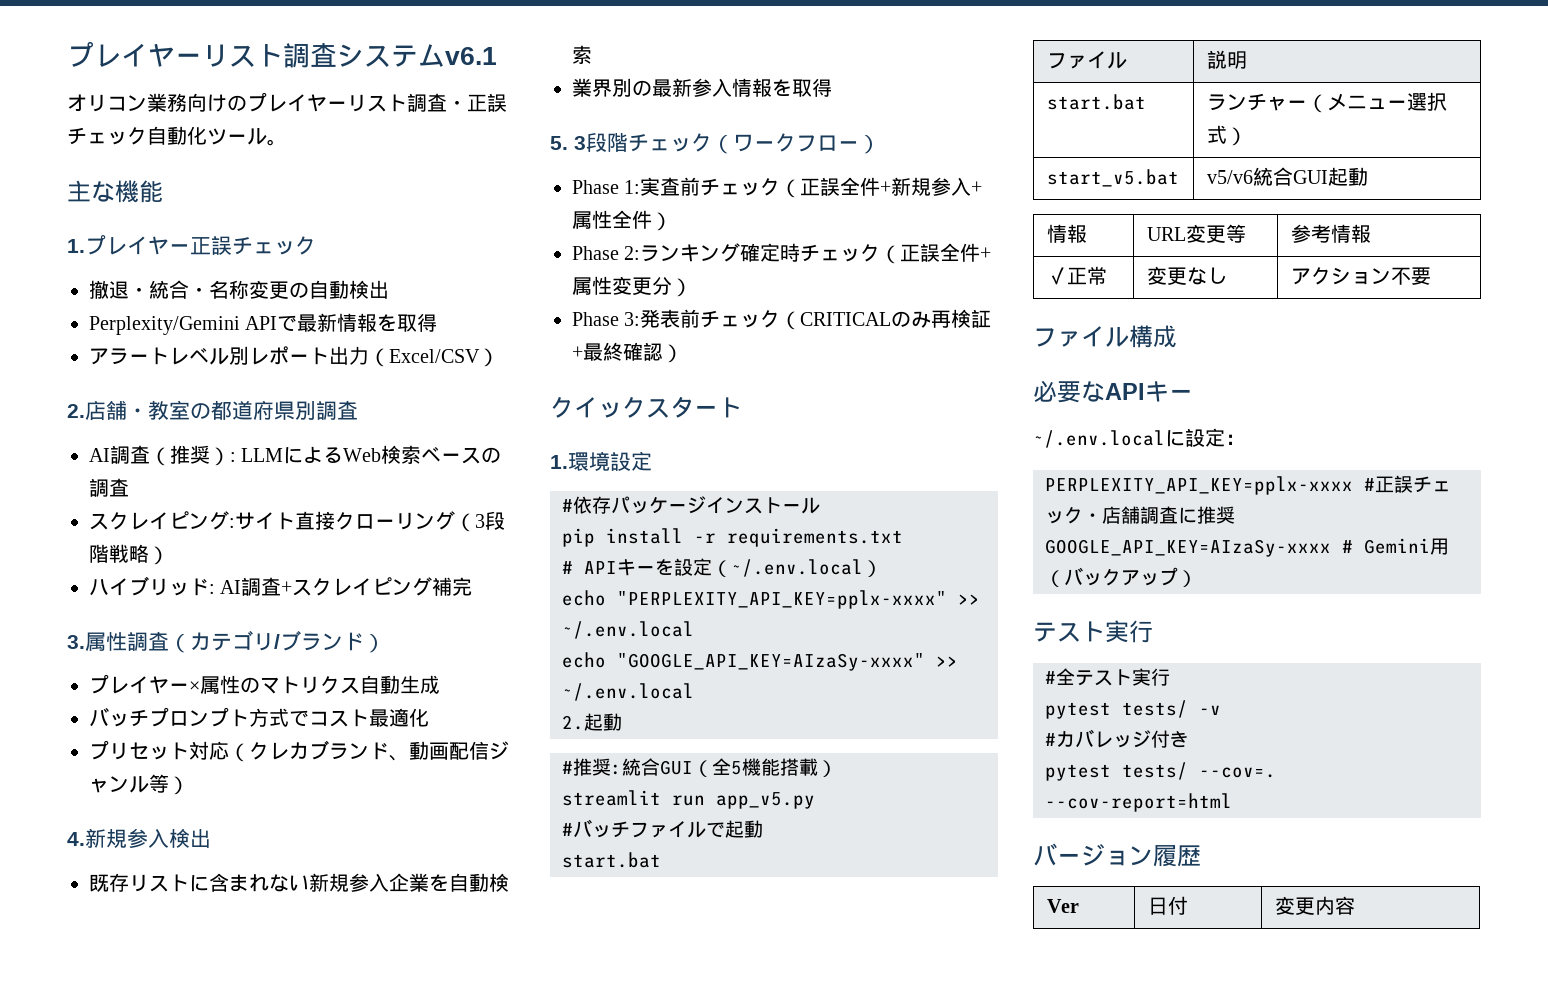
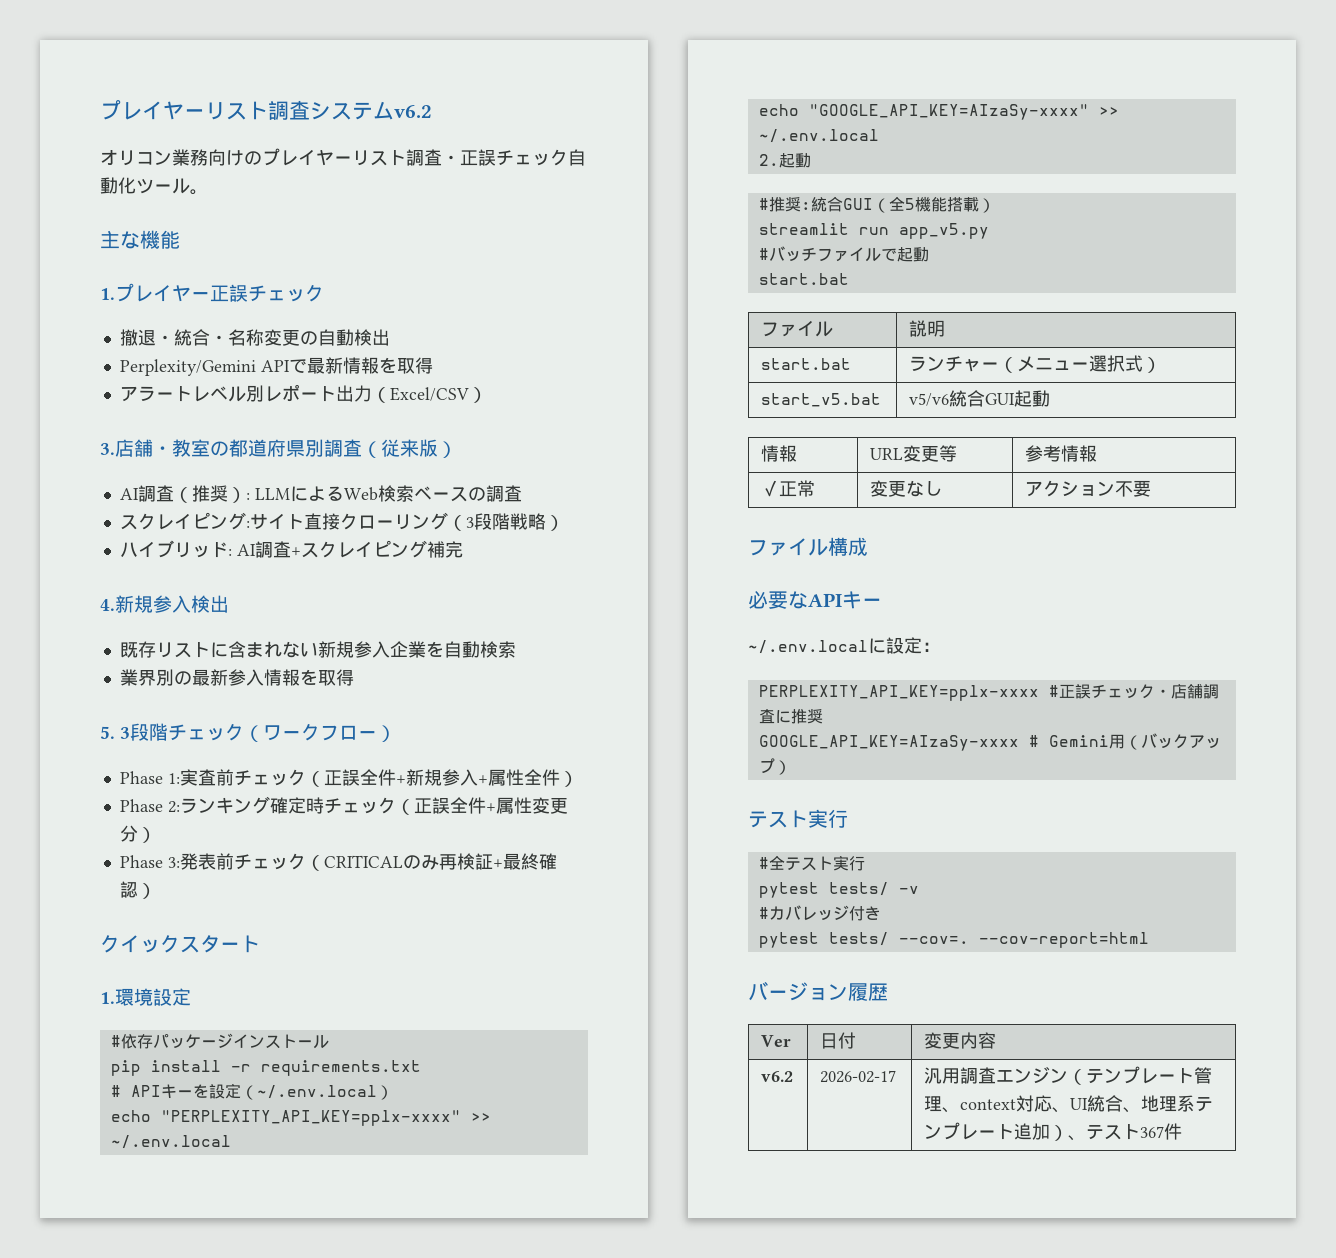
[445,47,497,65] v6.1 -> [394,105,432,118] v6.2
[67,404,85,418] 2. -> [100,443,115,455] 3.
(358, 410) none -> [362,439,457,458] （従来版）
[67,630,385,653] [89,674,440,694] [89,707,429,727] [89,740,509,762] [89,774,189,795] // 3.属性調査（カテゴリ/ブランド） // プレイヤー×属性のマトリクス自動生成 // バッチプロンプト方式でコスト最適化 // プリセット対応（クレカブランド、動画配信ジャンル等） -> (463, 549) none
(1355, 905) none -> [761,1071,794,1082] [820,1070,897,1083] [924,1066,1213,1085] [924,1095,1214,1113] [924,1122,1183,1141] // v6.2 | 2026-02-17 | 汎用調査エンジン（テンプレート管理、context対応、UI統合、地理系テンプレート追加）、テスト367件

